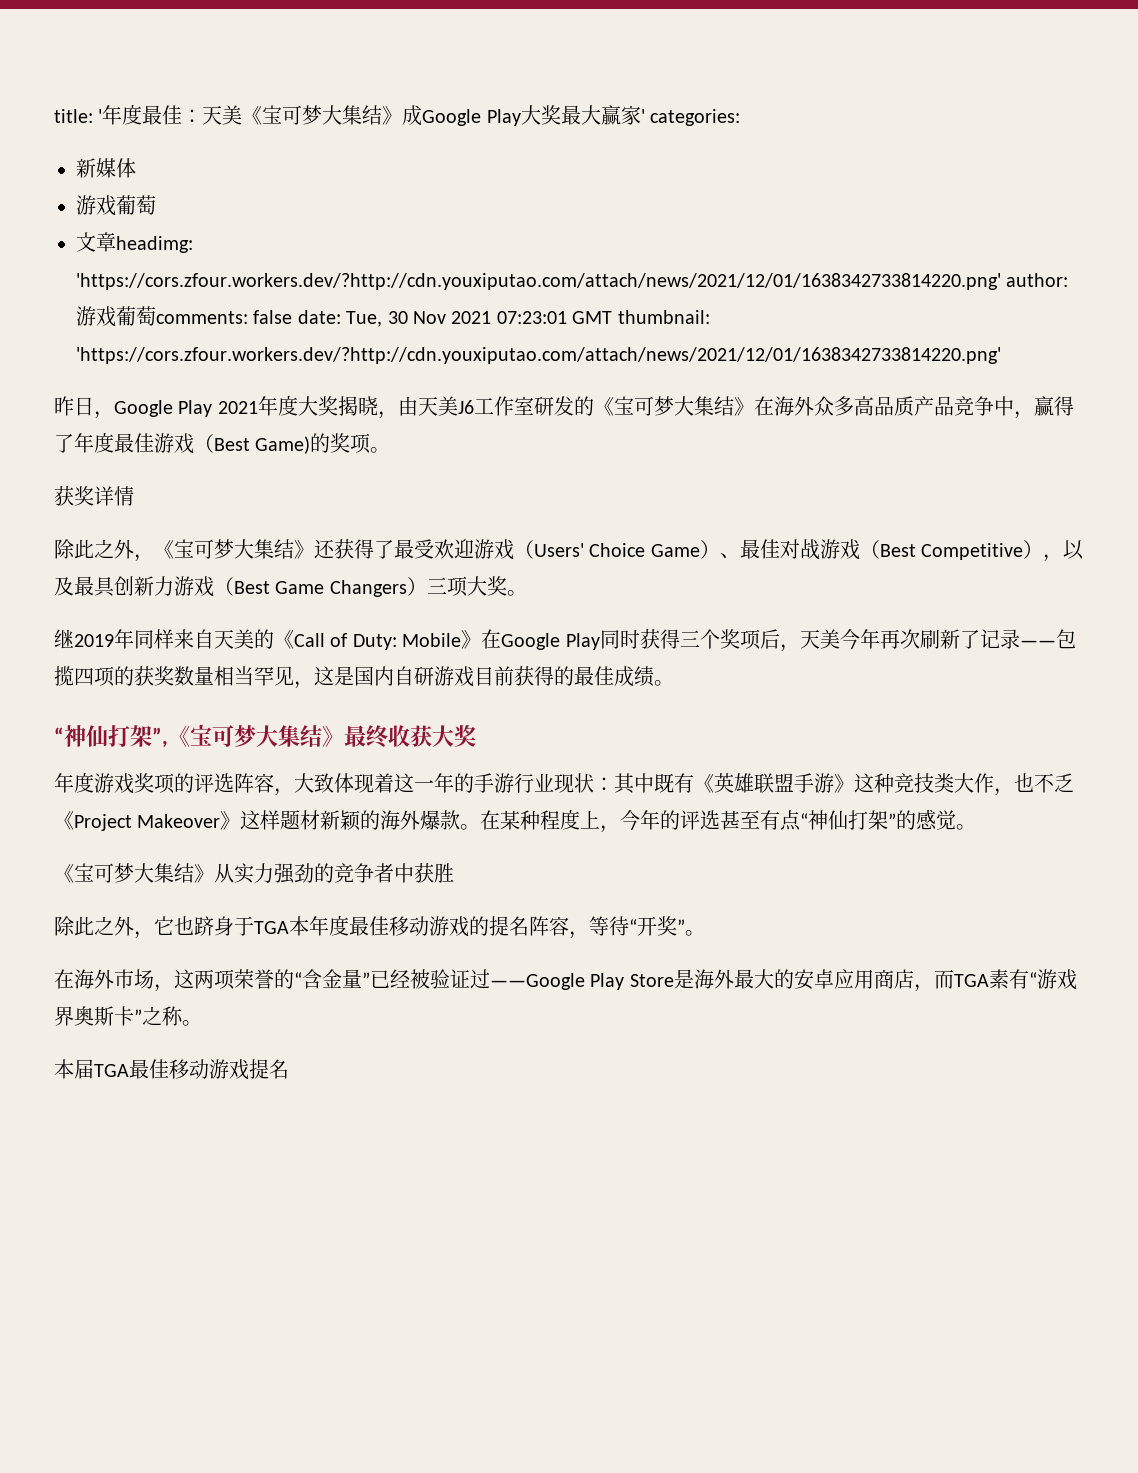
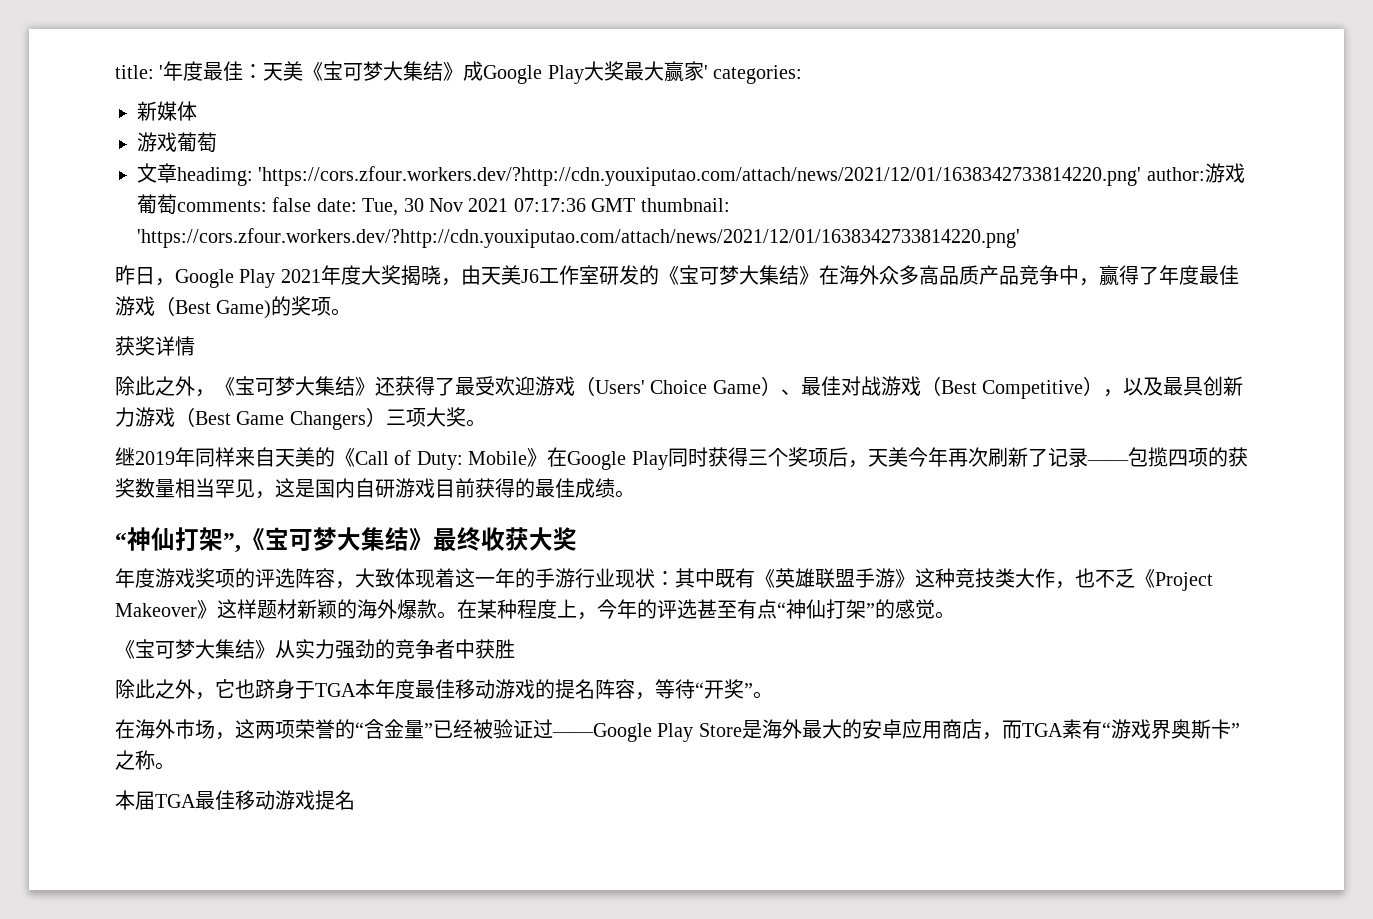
[496,311,567,324] 07:23:01 -> [513,198,586,212] 07:17:36

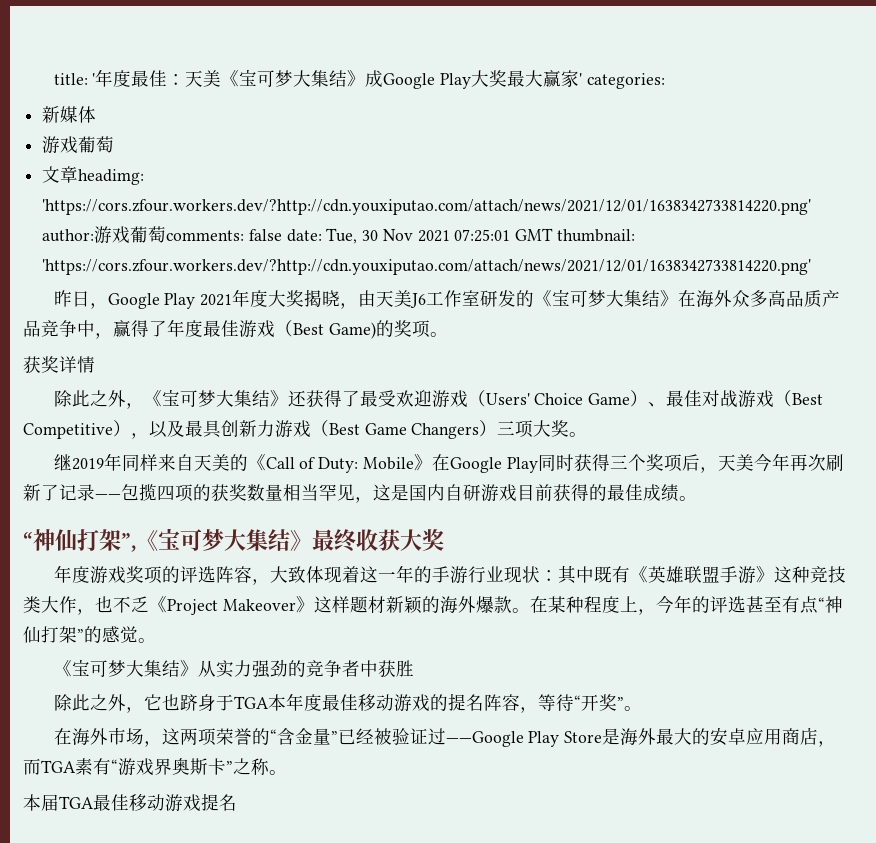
[513,198,586,212] 07:17:36 -> [454,229,511,242] 07:25:01

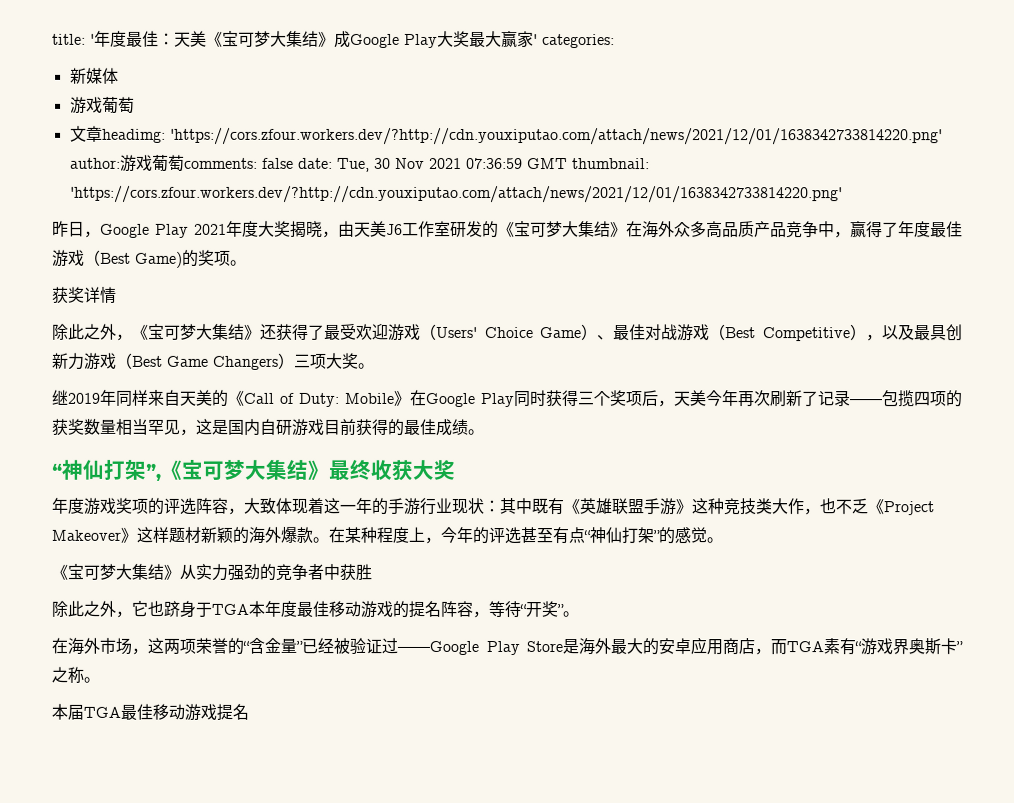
[454,229,511,242] 07:25:01 -> [465,157,523,170] 07:36:59

